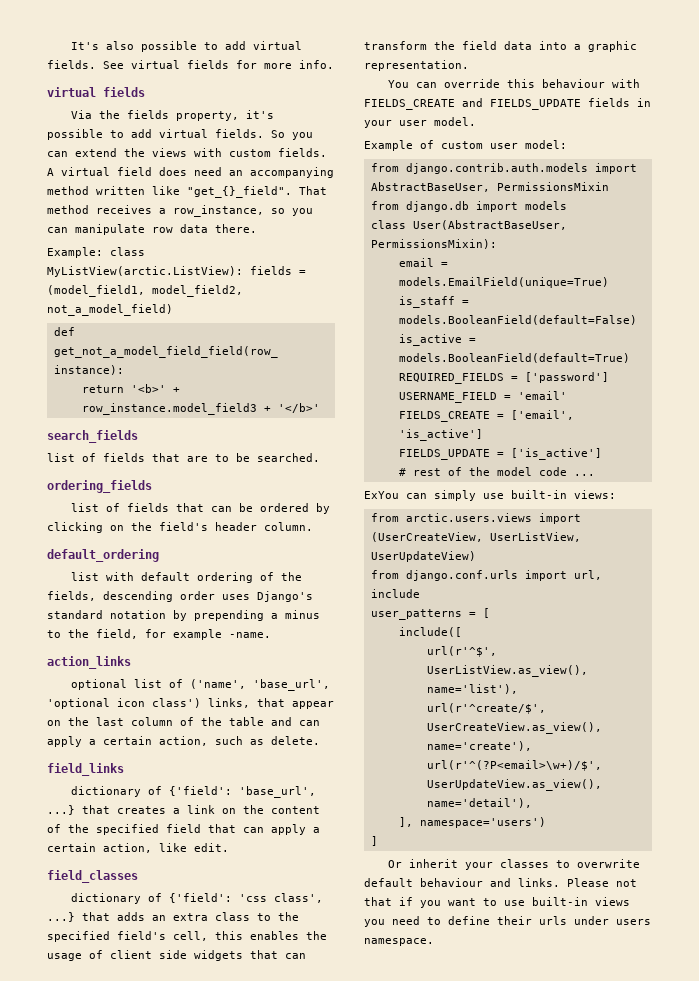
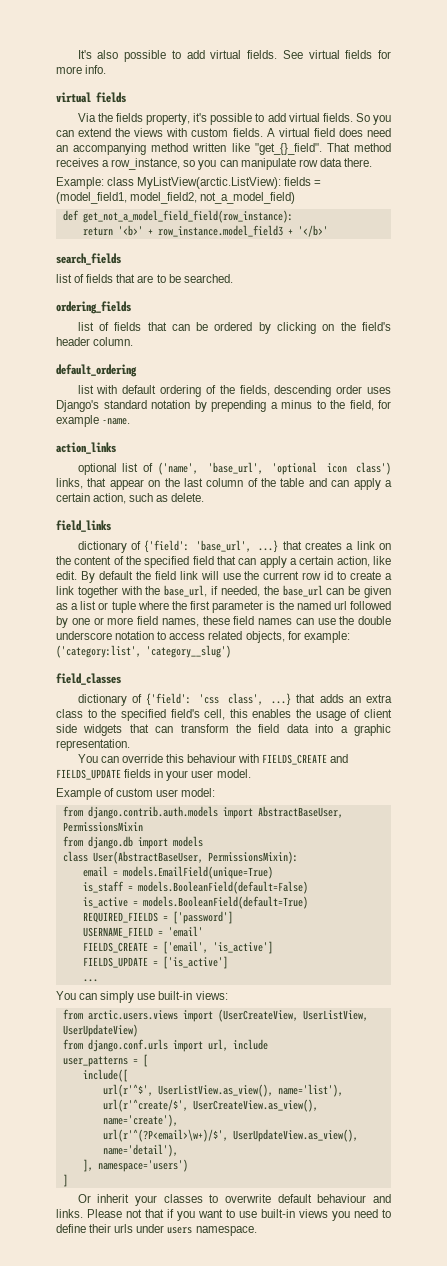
(229, 847) none -> [80,571,392,583] [56,585,391,598] [56,601,391,613] [56,616,391,628] [56,631,350,643] [56,645,231,658] By default the field link will use the current row id to create a link together with the base_url, if needed, the base_url can be given as a list or tuple where the first parameter is the named url followed by one or more field names, these field names can use the double underscore notation to access related objects, for example: ('category:list', 'category__slug')
[398,467,567,476] # rest of the model code -> (228, 962) none
[364,491,399,499] ExYou -> [56,991,76,1000] You

